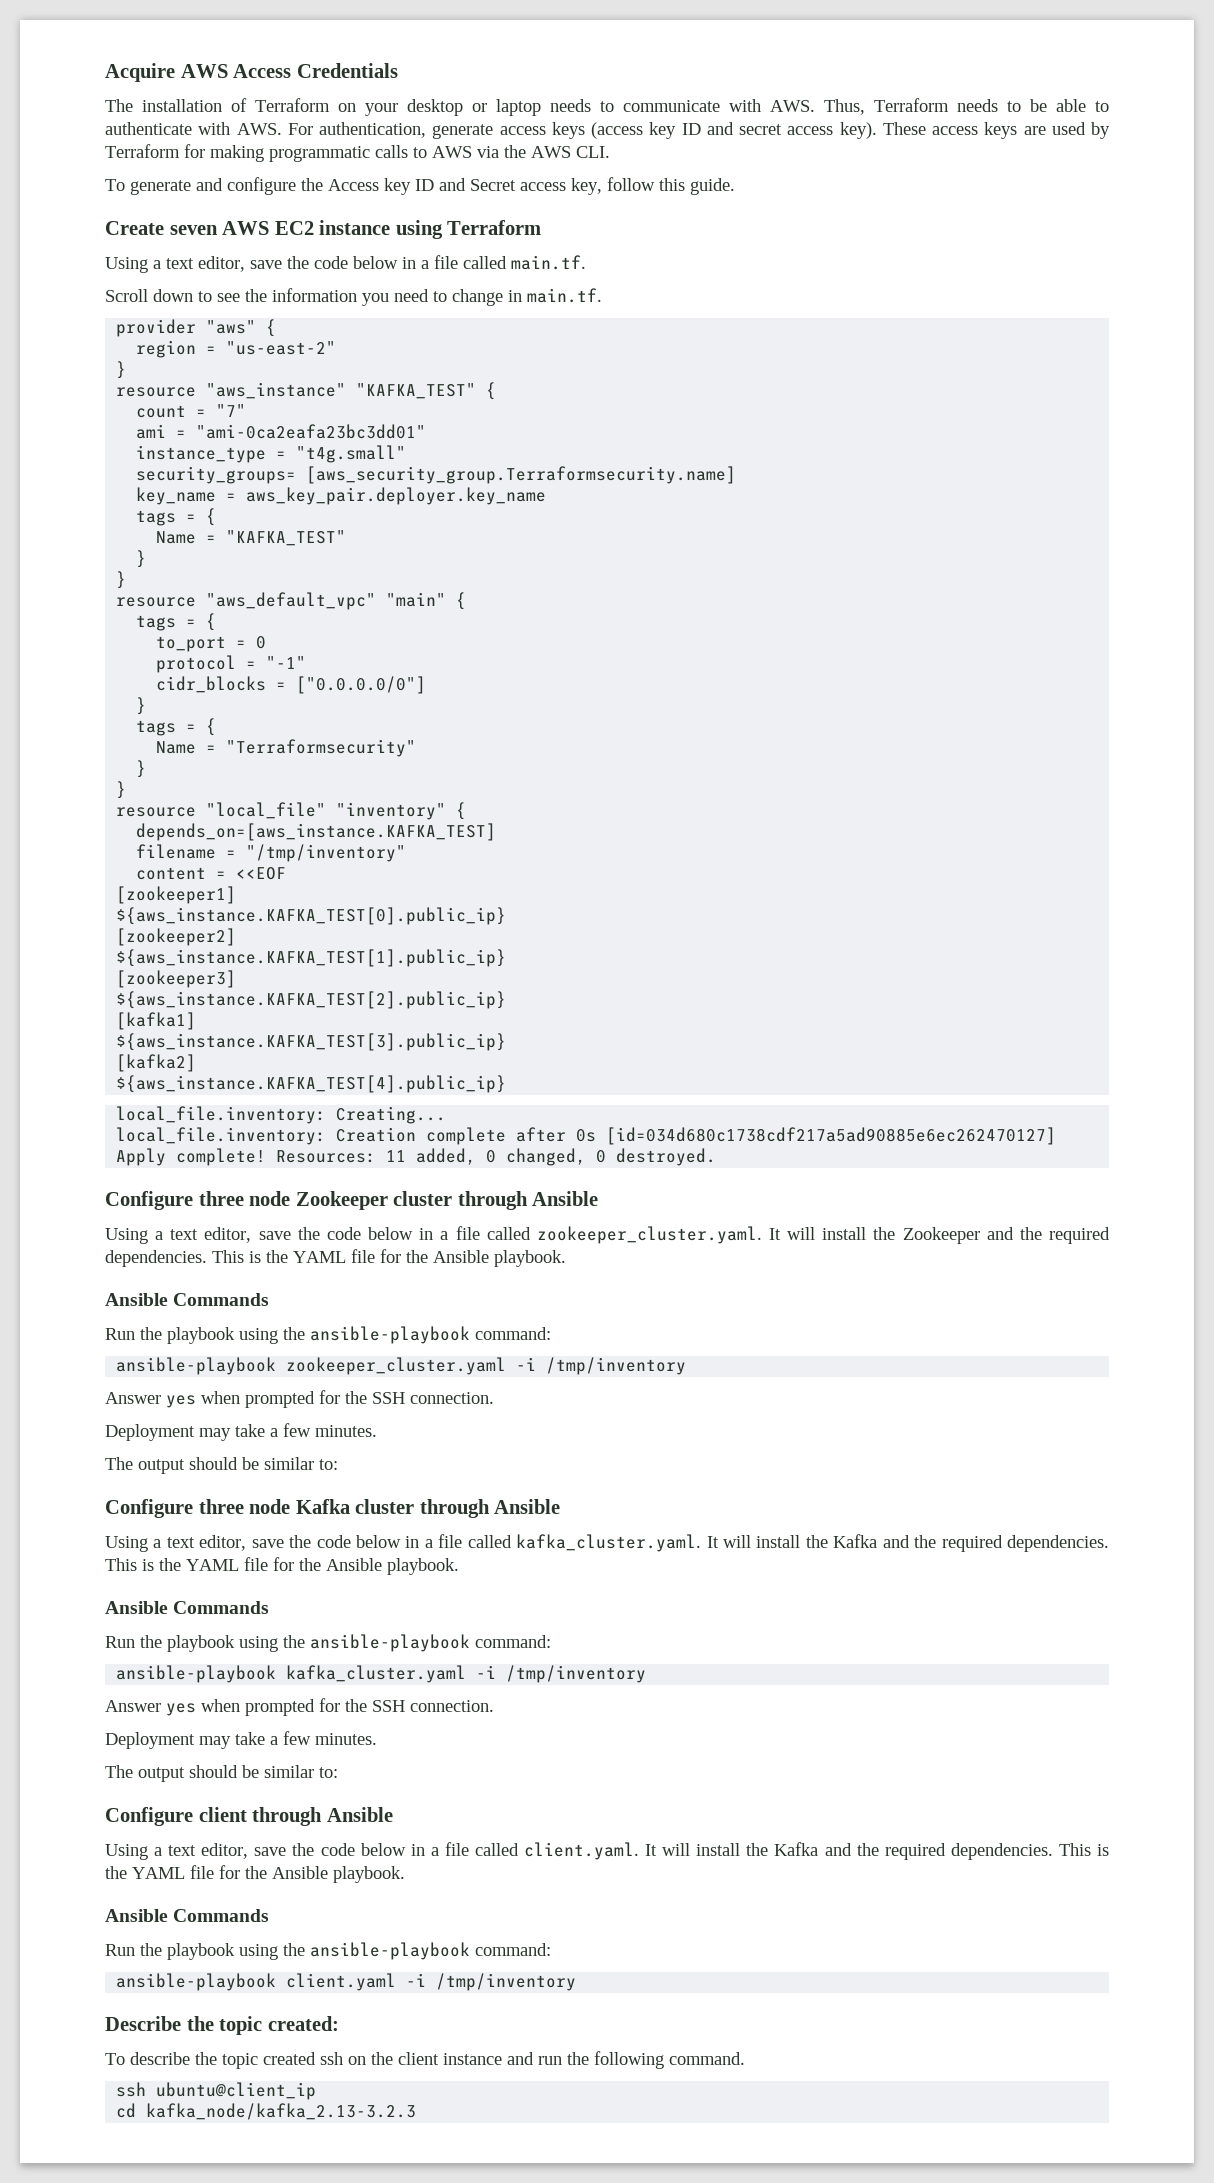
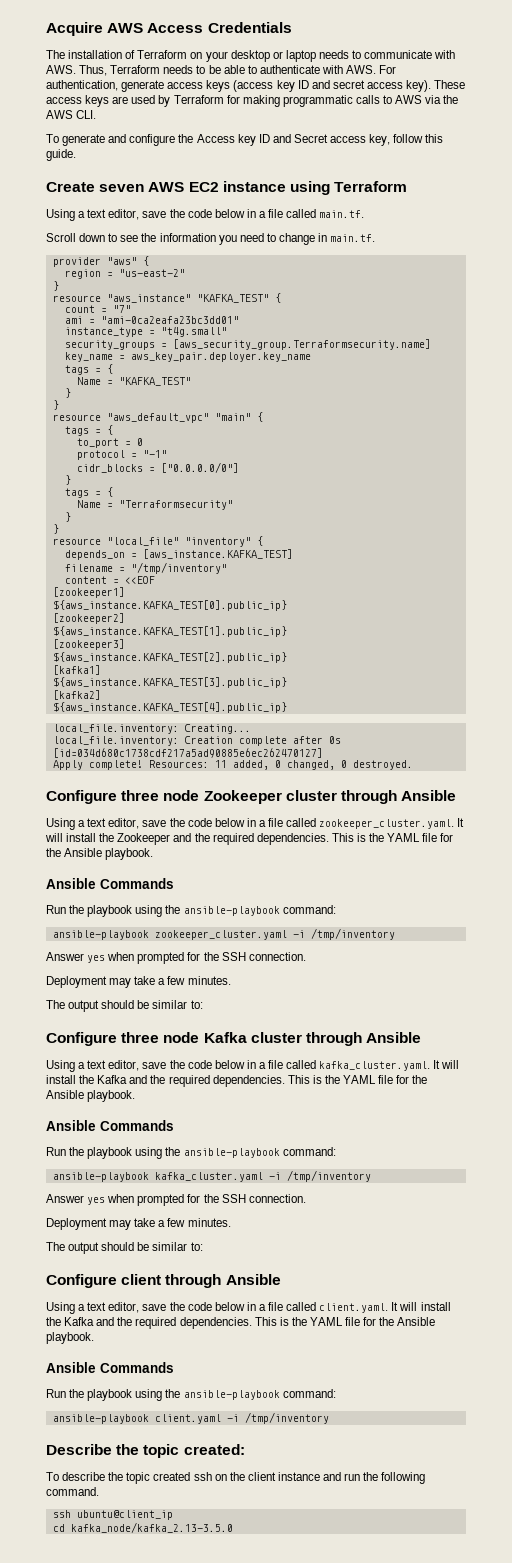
[136,466,297,484] security_groups= -> [64,340,167,350] security_groups =
[136,823,497,841] depends_on=[aws_instance.KAFKA_TEST] -> [64,549,293,560] depends_on = [aws_instance.KAFKA_TEST]
[146,2103,417,2120] kafka_node/kafka_2.13-3.2.3 -> [70,1522,233,1533] kafka_node/kafka_2.13-3.5.0

